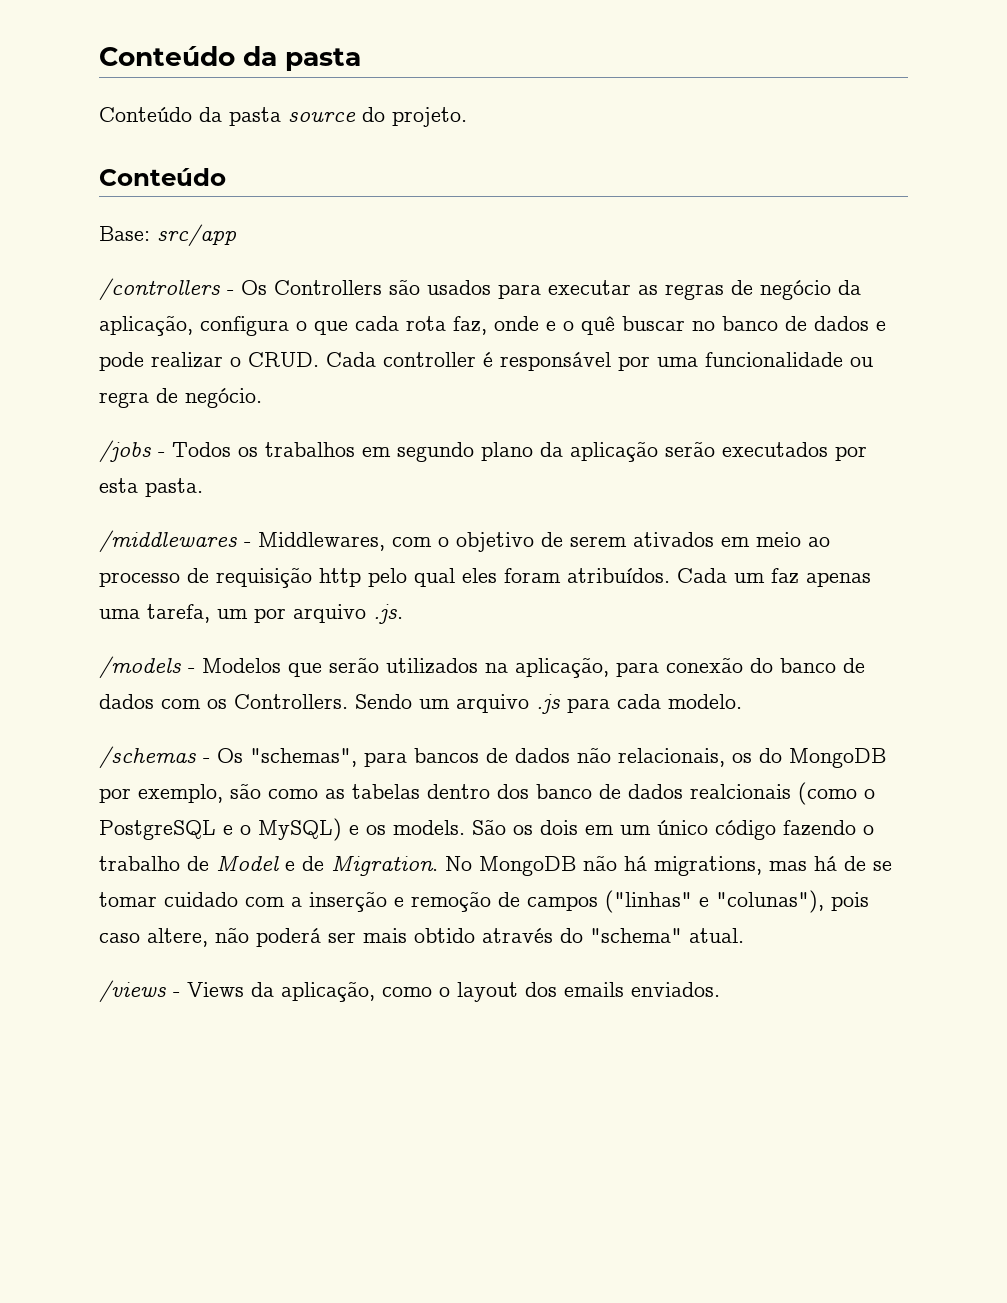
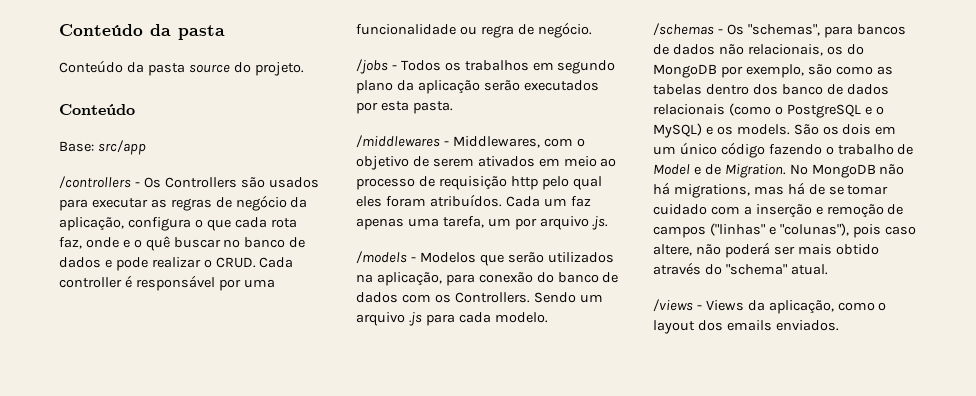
[690,784,791,799] realcionais -> [653,104,725,115] relacionais

